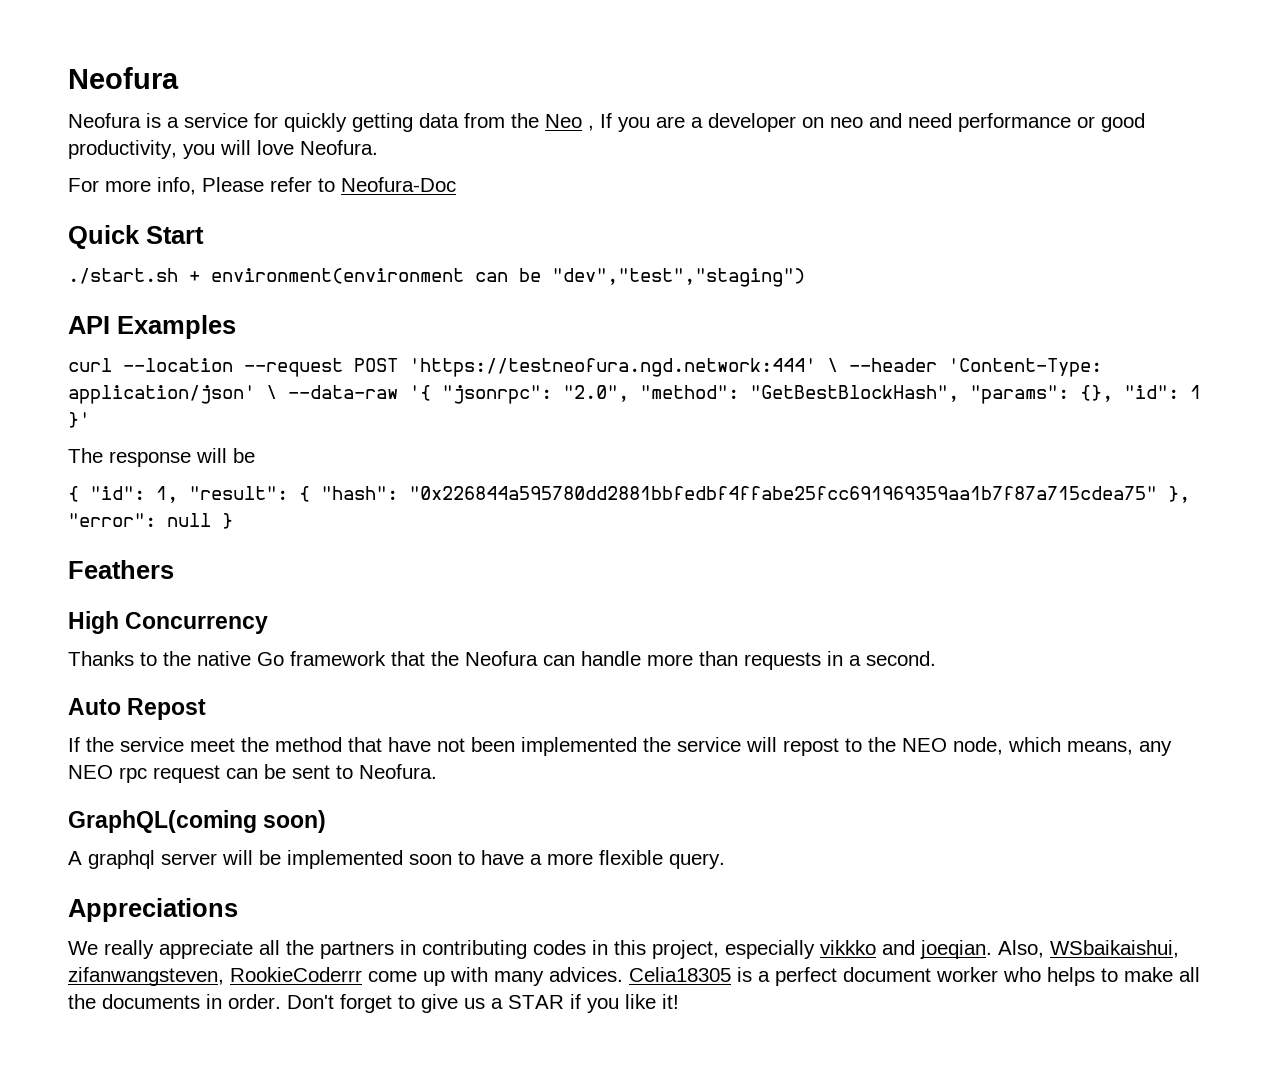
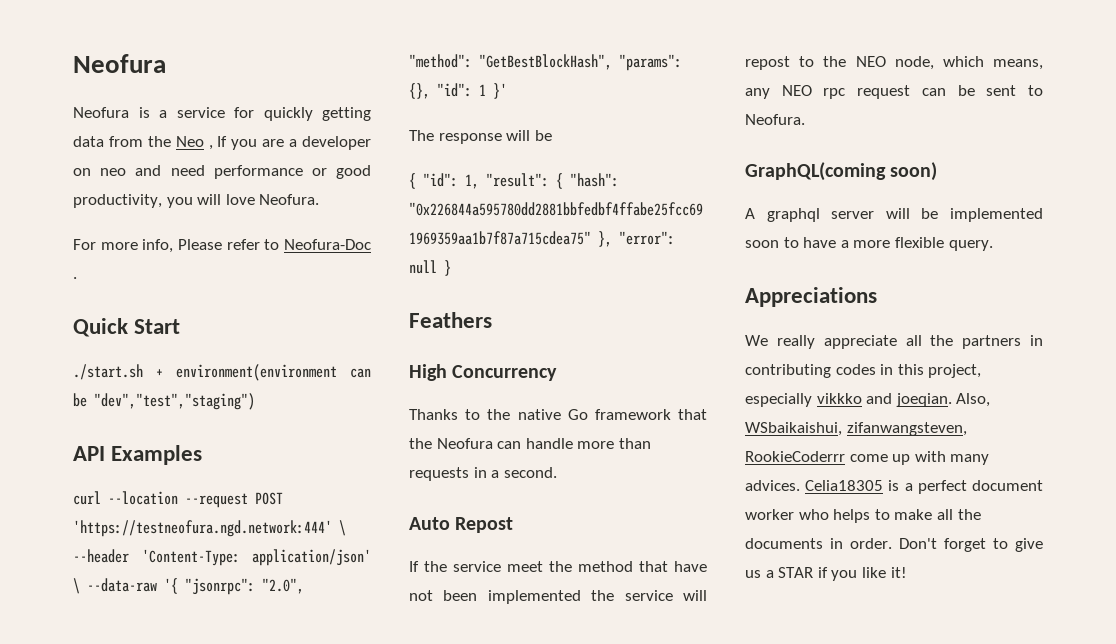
(456, 184) none -> [73,277,77,279] .

